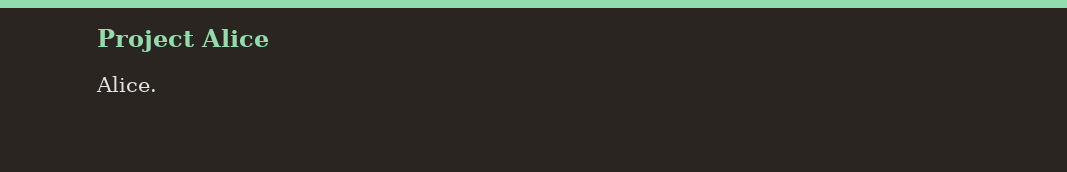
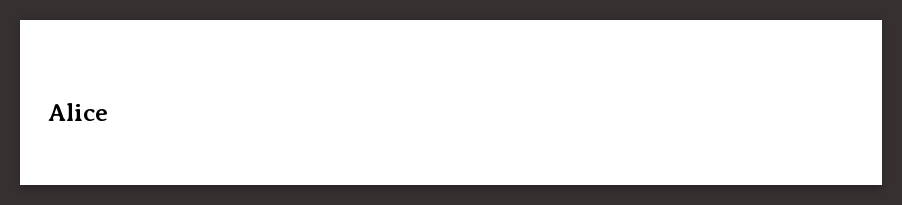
[97,29,194,52] Project -> (48, 112) none
[96,76,157,92] // Alice. -> (108, 112) none

